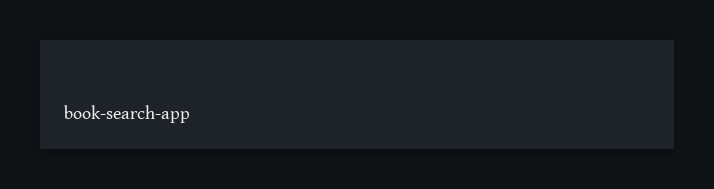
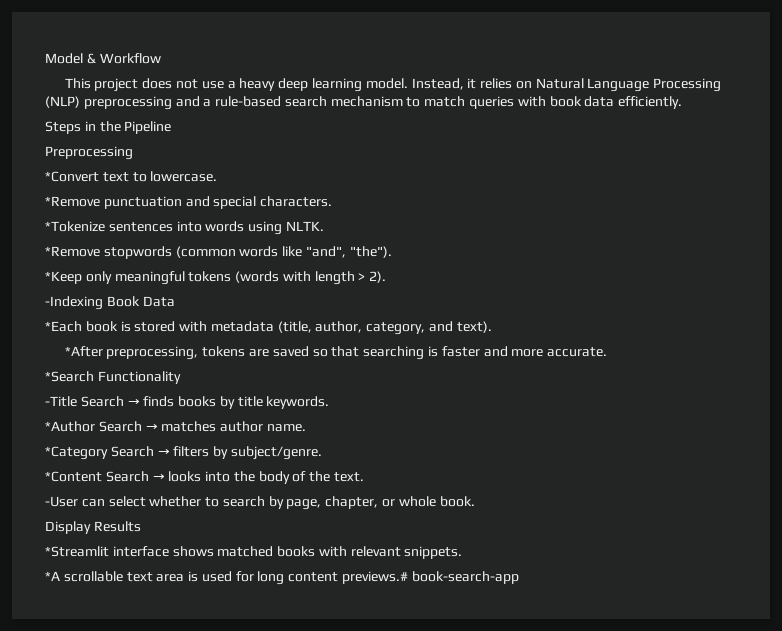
(64, 114) none -> [45,53,161,64] [64,78,722,92] [45,96,683,110] [45,121,172,134] [45,146,133,160] [45,171,218,182] [45,196,333,209] [45,221,324,235] [45,246,392,259] [45,271,387,285] [45,296,175,310] [45,321,492,335] [64,346,608,360] [45,371,181,384] [45,396,330,409] [45,421,306,432] [45,446,322,460] [45,471,365,484] [45,496,475,510] [45,521,141,534] [45,546,463,559] [45,571,409,585] Model & Workflow // This project does not use a heavy deep learning model. Instead, it relies on Natural Language Processing (NLP) preprocessing and a rule-based search mechanism to match queries with book data efficiently. // Steps in the Pipeline // Preprocessing // *Convert text to lowercase. // *Remove punctuation and special characters. // *Tokenize sentences into words using NLTK. // *Remove stopwords (common words like "and", "the"). // *Keep only meaningful tokens (words with length > 2). // -Indexing Book Data // *Each book is stored with metadata (title, author, category, and text). // *After preprocessing, tokens are saved so that searching is faster and more accurate. // *Search Functionality // -Title Search → finds books by title keywords. // *Author Search → matches author name. // *Category Search → filters by subject/genre. // *Content Search → looks into the body of the text. // -User can select whether to search by page, chapter, or whole book. // Display Results // *Streamlit interface shows matched books with relevant snippets. // *A scrollable text area is used for long content previews.#

